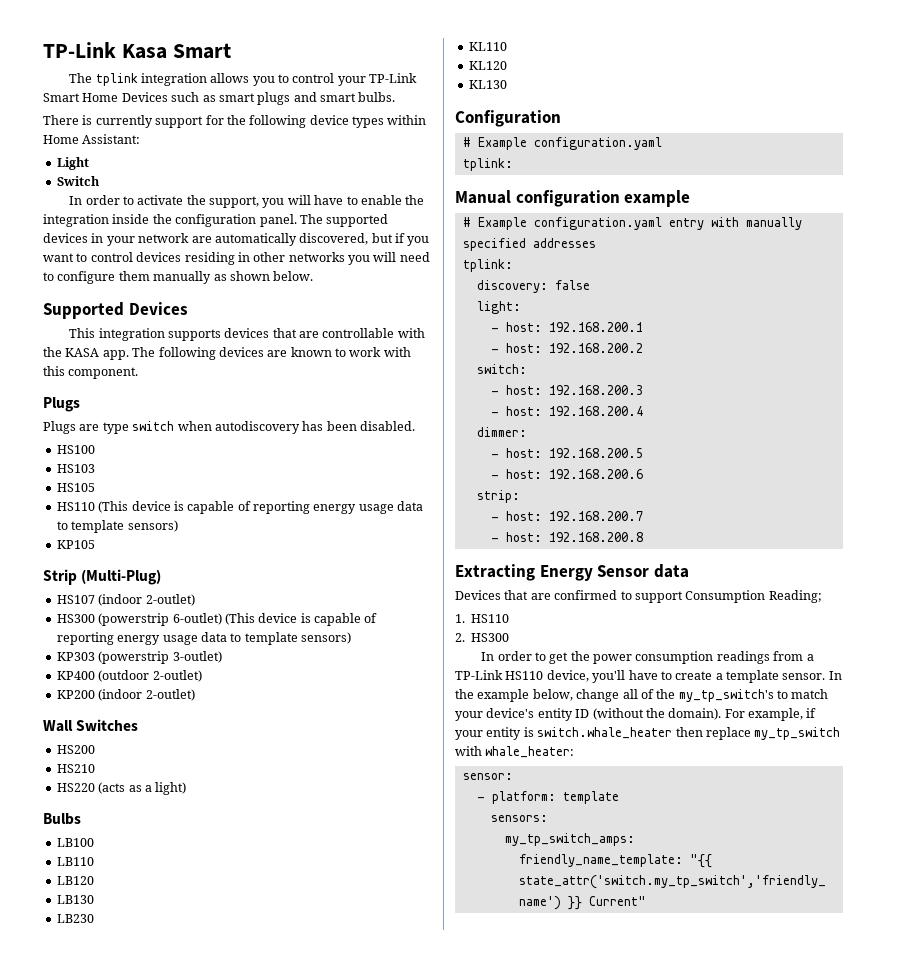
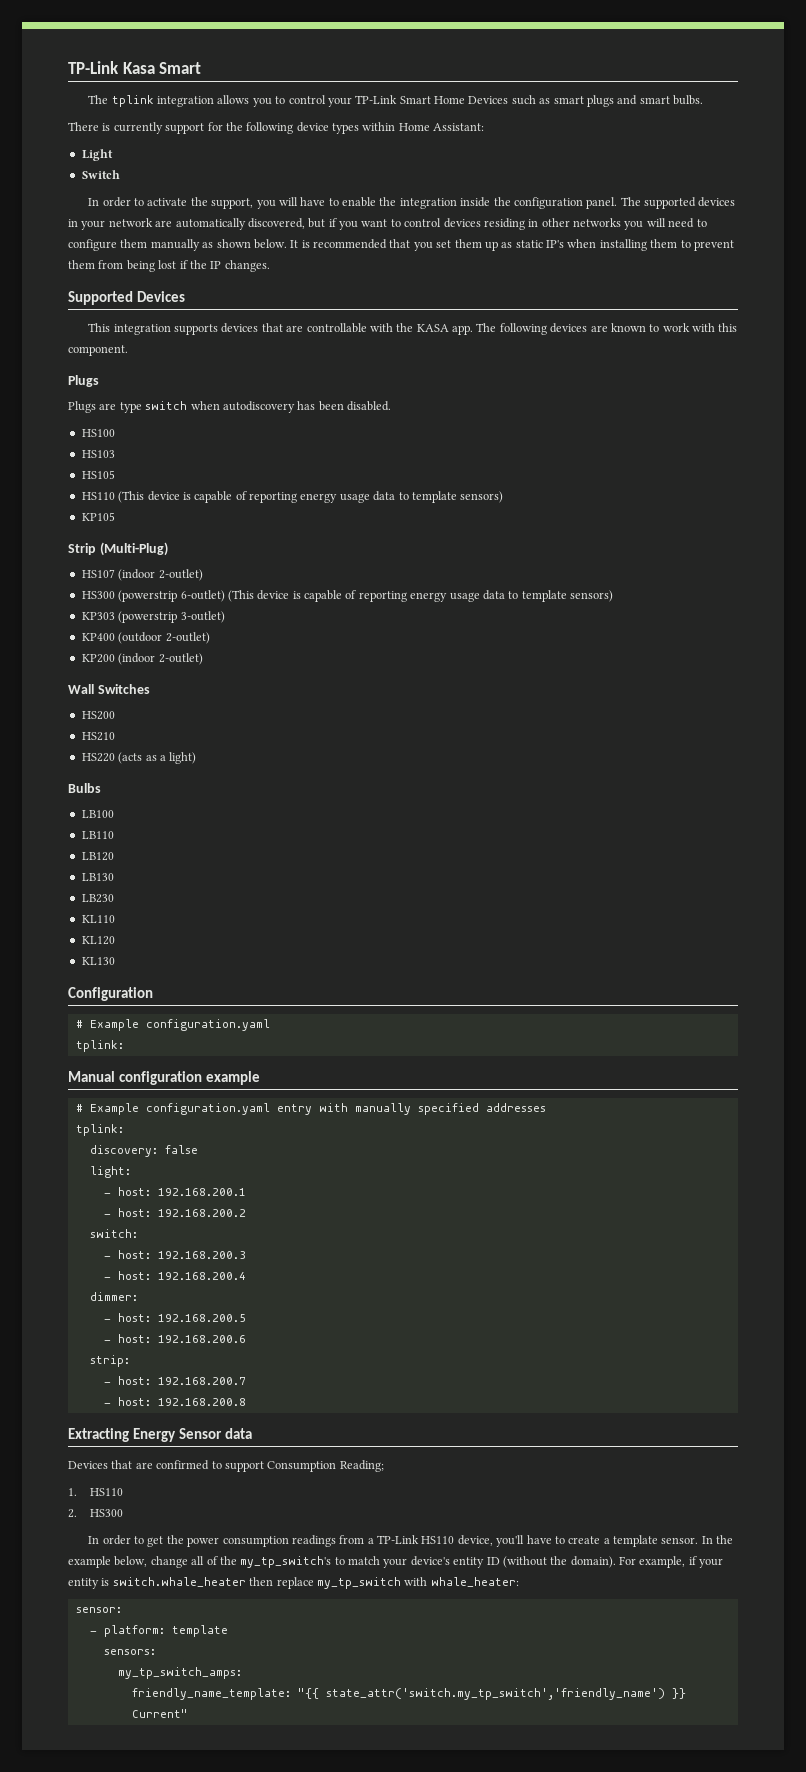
(314, 276) none -> [290,239,734,251] [68,260,270,272] It is recommended that you set them up as static IP's when installing them to prevent them from being lost if the IP changes.

